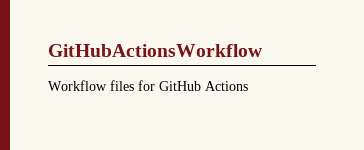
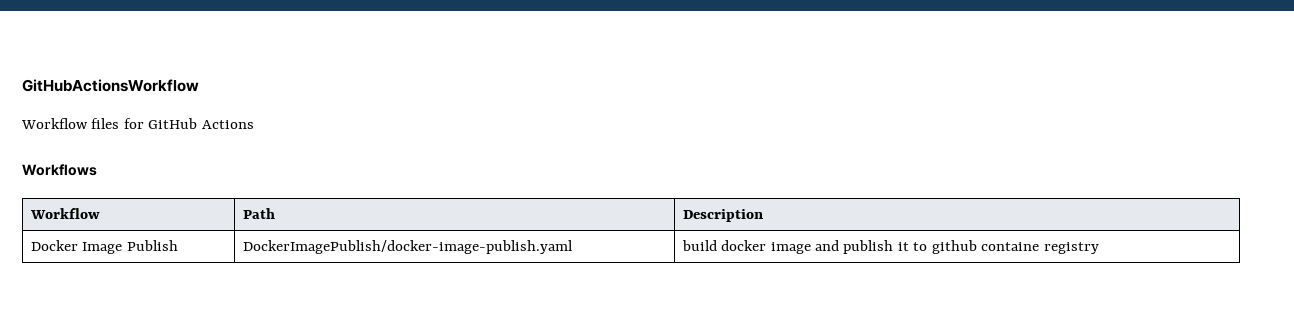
(248, 86) none -> [22,164,97,176] [29,208,100,219] [242,208,275,219] [682,209,763,222] [30,240,178,254] [242,240,573,254] [681,240,1099,254] // Workflows // Workflow | Path | Description // Docker Image Publish | DockerImagePublish/docker-image-publish.yaml | build docker image and publish it to github containe registry

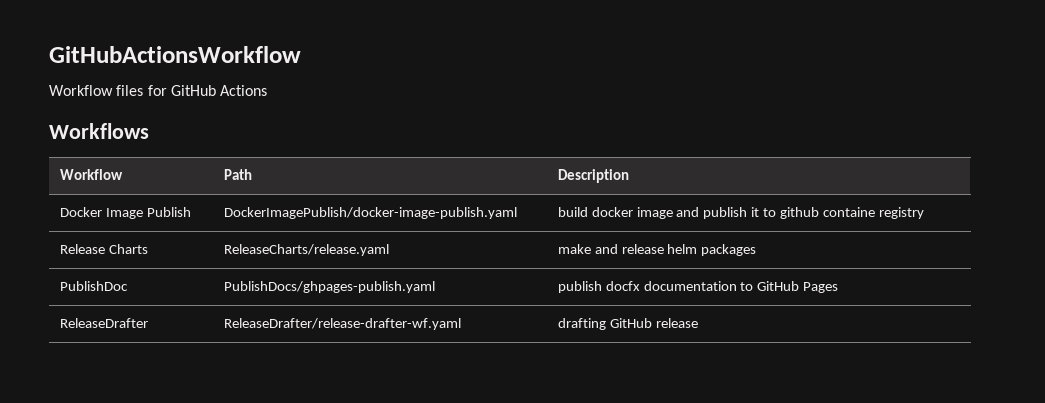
(1099, 248) none -> [59,244,148,254] [223,244,389,256] [557,244,757,256] [59,281,128,291] [223,281,435,293] [557,281,839,293] [59,318,148,328] [223,318,461,330] [557,318,698,330] // Release Charts | ReleaseCharts/release.yaml | make and release helm packages // PublishDoc | PublishDocs/ghpages-publish.yaml | publish docfx documentation to GitHub Pages // ReleaseDrafter | ReleaseDrafter/release-drafter-wf.yaml | drafting GitHub release

